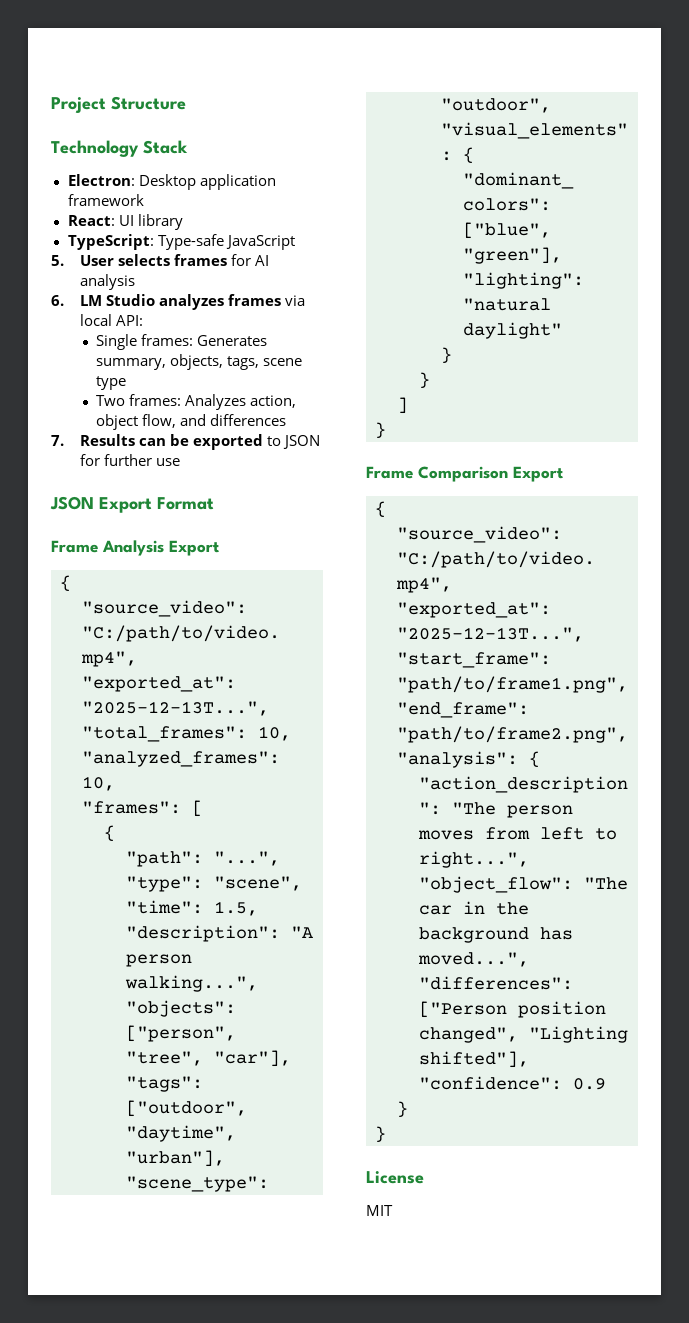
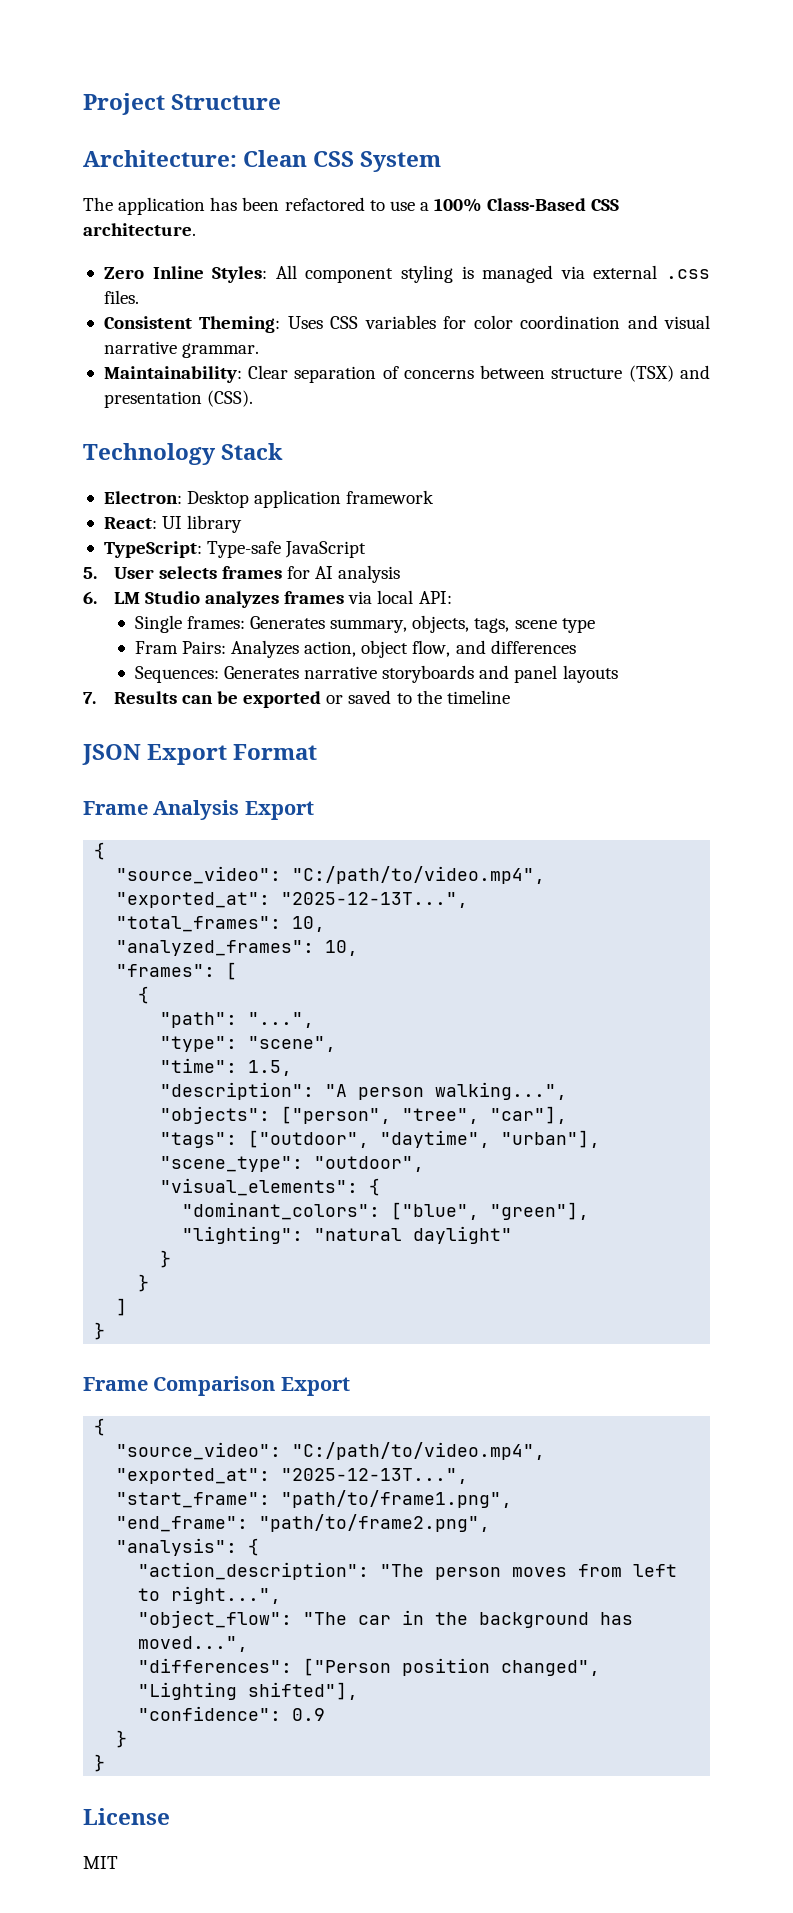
(186, 103) none -> [83,150,442,172] [83,197,620,215] [83,223,196,236] [103,265,711,283] [103,290,139,304] [103,315,710,333] [103,341,260,358] [103,365,711,383] [103,390,254,408] // Architecture: Clean CSS System // The application has been refactored to use a 100% Class-Based CSS architecture. // Zero Inline Styles: All component styling is managed via external .css files. // Consistent Theming: Uses CSS variables for color coordination and visual narrative grammar. // Maintainability: Clear separation of concerns between structure (TSX) and presentation (CSS).
[96,394,182,406] Two frames: -> [134,641,226,654] Fram Pairs:
(287, 420) none -> [134,665,618,683] // Sequences: Generates narrative storyboards and panel layouts
[266,435,320,449] [79,454,180,466] to JSON for further use -> [326,690,510,704] or saved to the timeline

